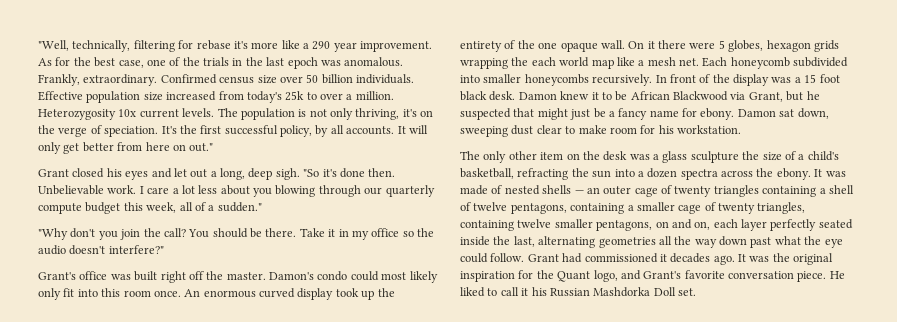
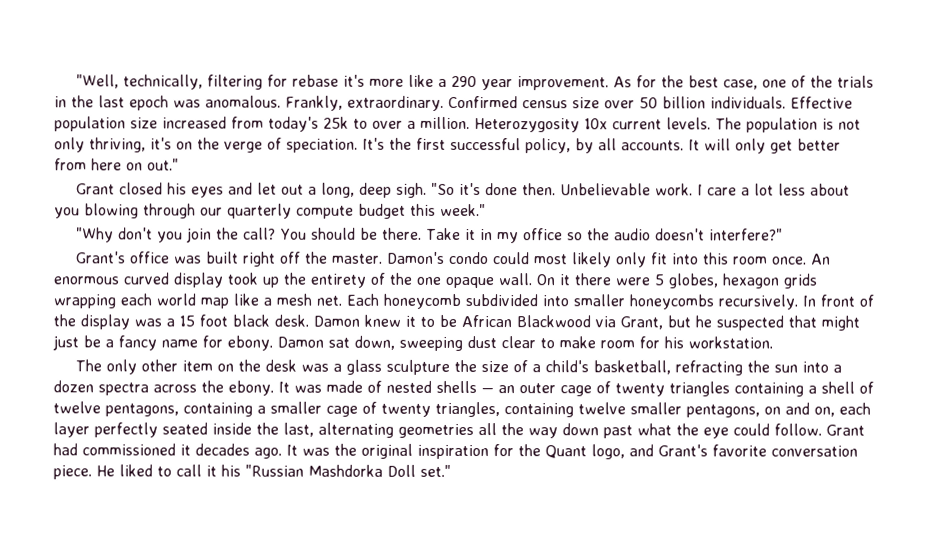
[146,202,262,213] week, all of a sudden." -> [440,203,486,217] week."
[511,57,529,66] the -> (116, 301) none
[549,288,590,297] Russian -> [245,464,304,477] "Russian
[678,288,696,296] set. -> [420,464,451,477] set."

